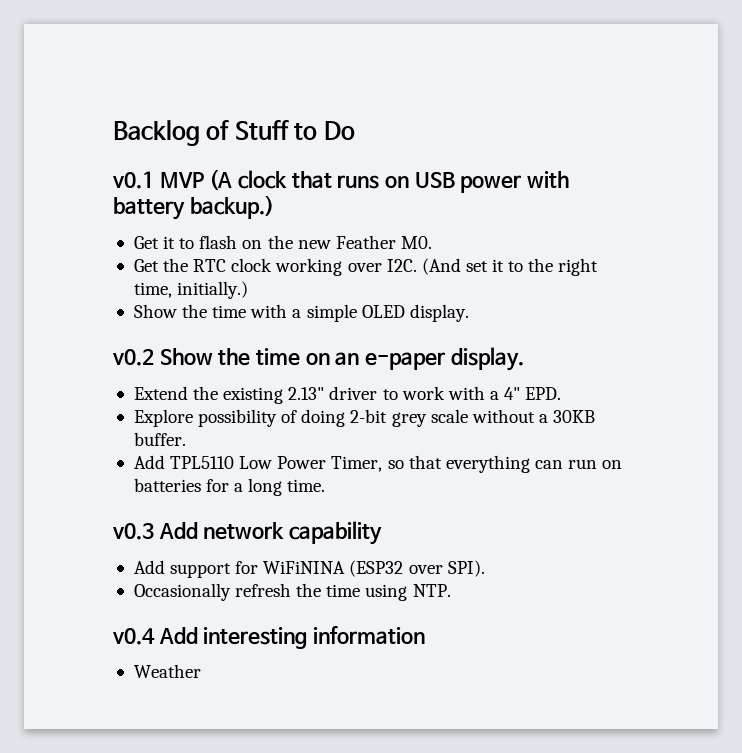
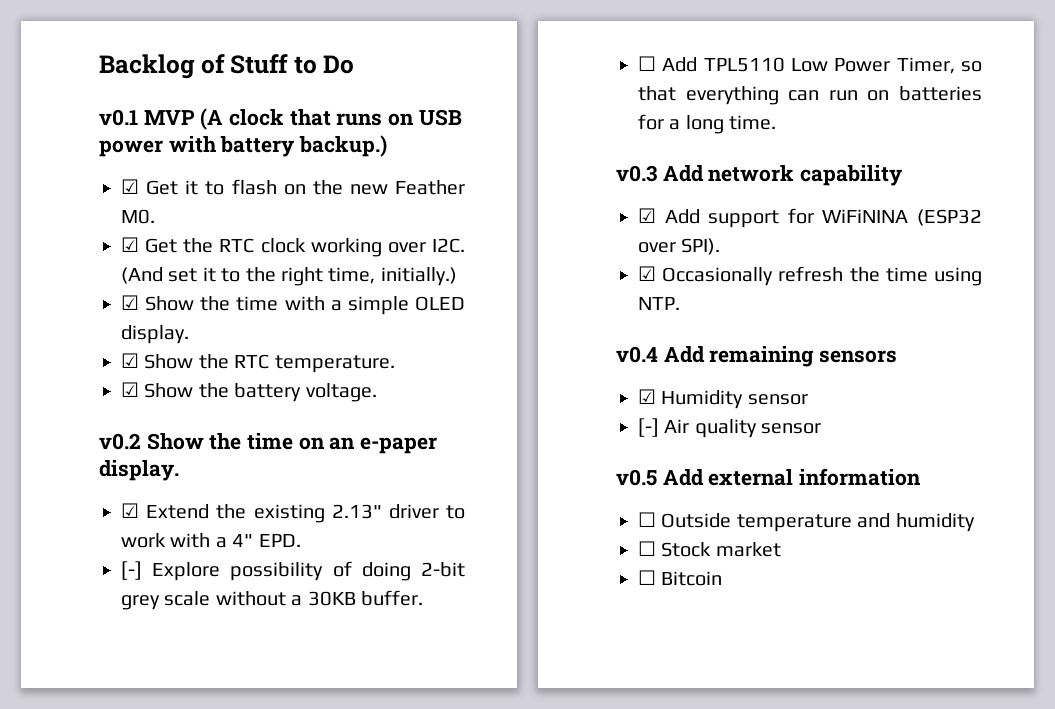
(274, 207) none -> [121,179,139,194] ☑
(432, 242) none -> [121,237,139,252] ☑
(249, 290) none -> [121,295,139,310] ☑
(469, 313) none -> [121,353,395,373] [121,382,377,402] // ☑ Show the RTC temperature. // ☑ Show the battery voltage.
(524, 359) none -> [121,503,139,518] ☑
(562, 393) none -> [121,561,142,580] [-]
(186, 439) none -> [638,56,656,71] ☐
(383, 533) none -> [638,208,656,223] ☑
(485, 568) none -> [638,266,656,281] ☑
[203,626,425,649] [133,664,201,678] interesting information // Weather -> [709,346,898,367] [638,389,808,409] [638,418,822,438] [616,468,922,486] [638,512,975,532] [638,541,781,557] [638,570,723,586] remaining sensors // ☑ Humidity sensor // [-] Air quality sensor // v0.5 Add external information // ☐ Outside temperature and humidity // ☐ Stock market // ☐ Bitcoin

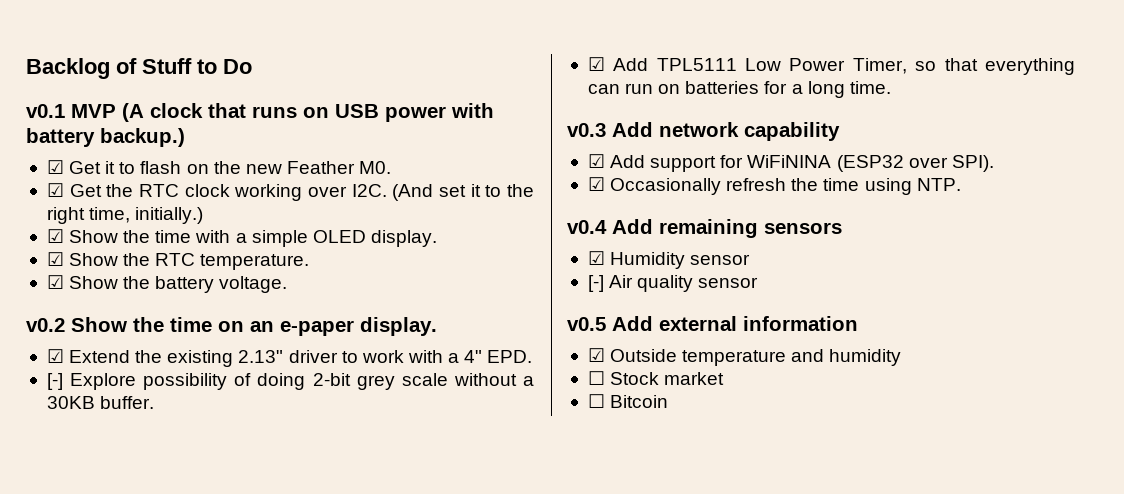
[638,56,785,72] ☐ Add TPL5110 -> [587,57,737,71] ☑ Add TPL5111
[638,512,656,527] ☐ -> [587,348,605,362] ☑

